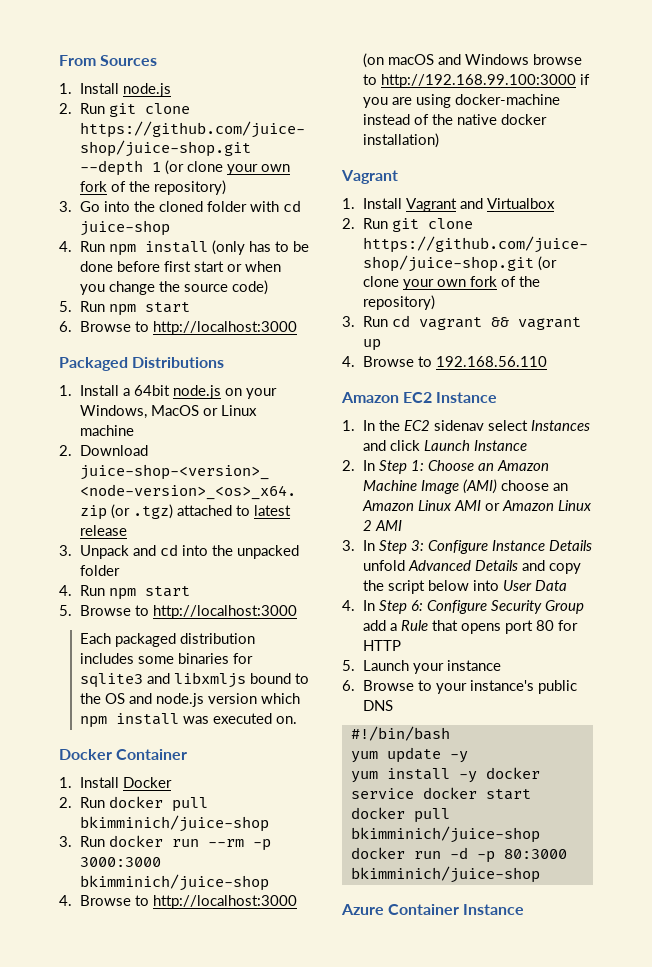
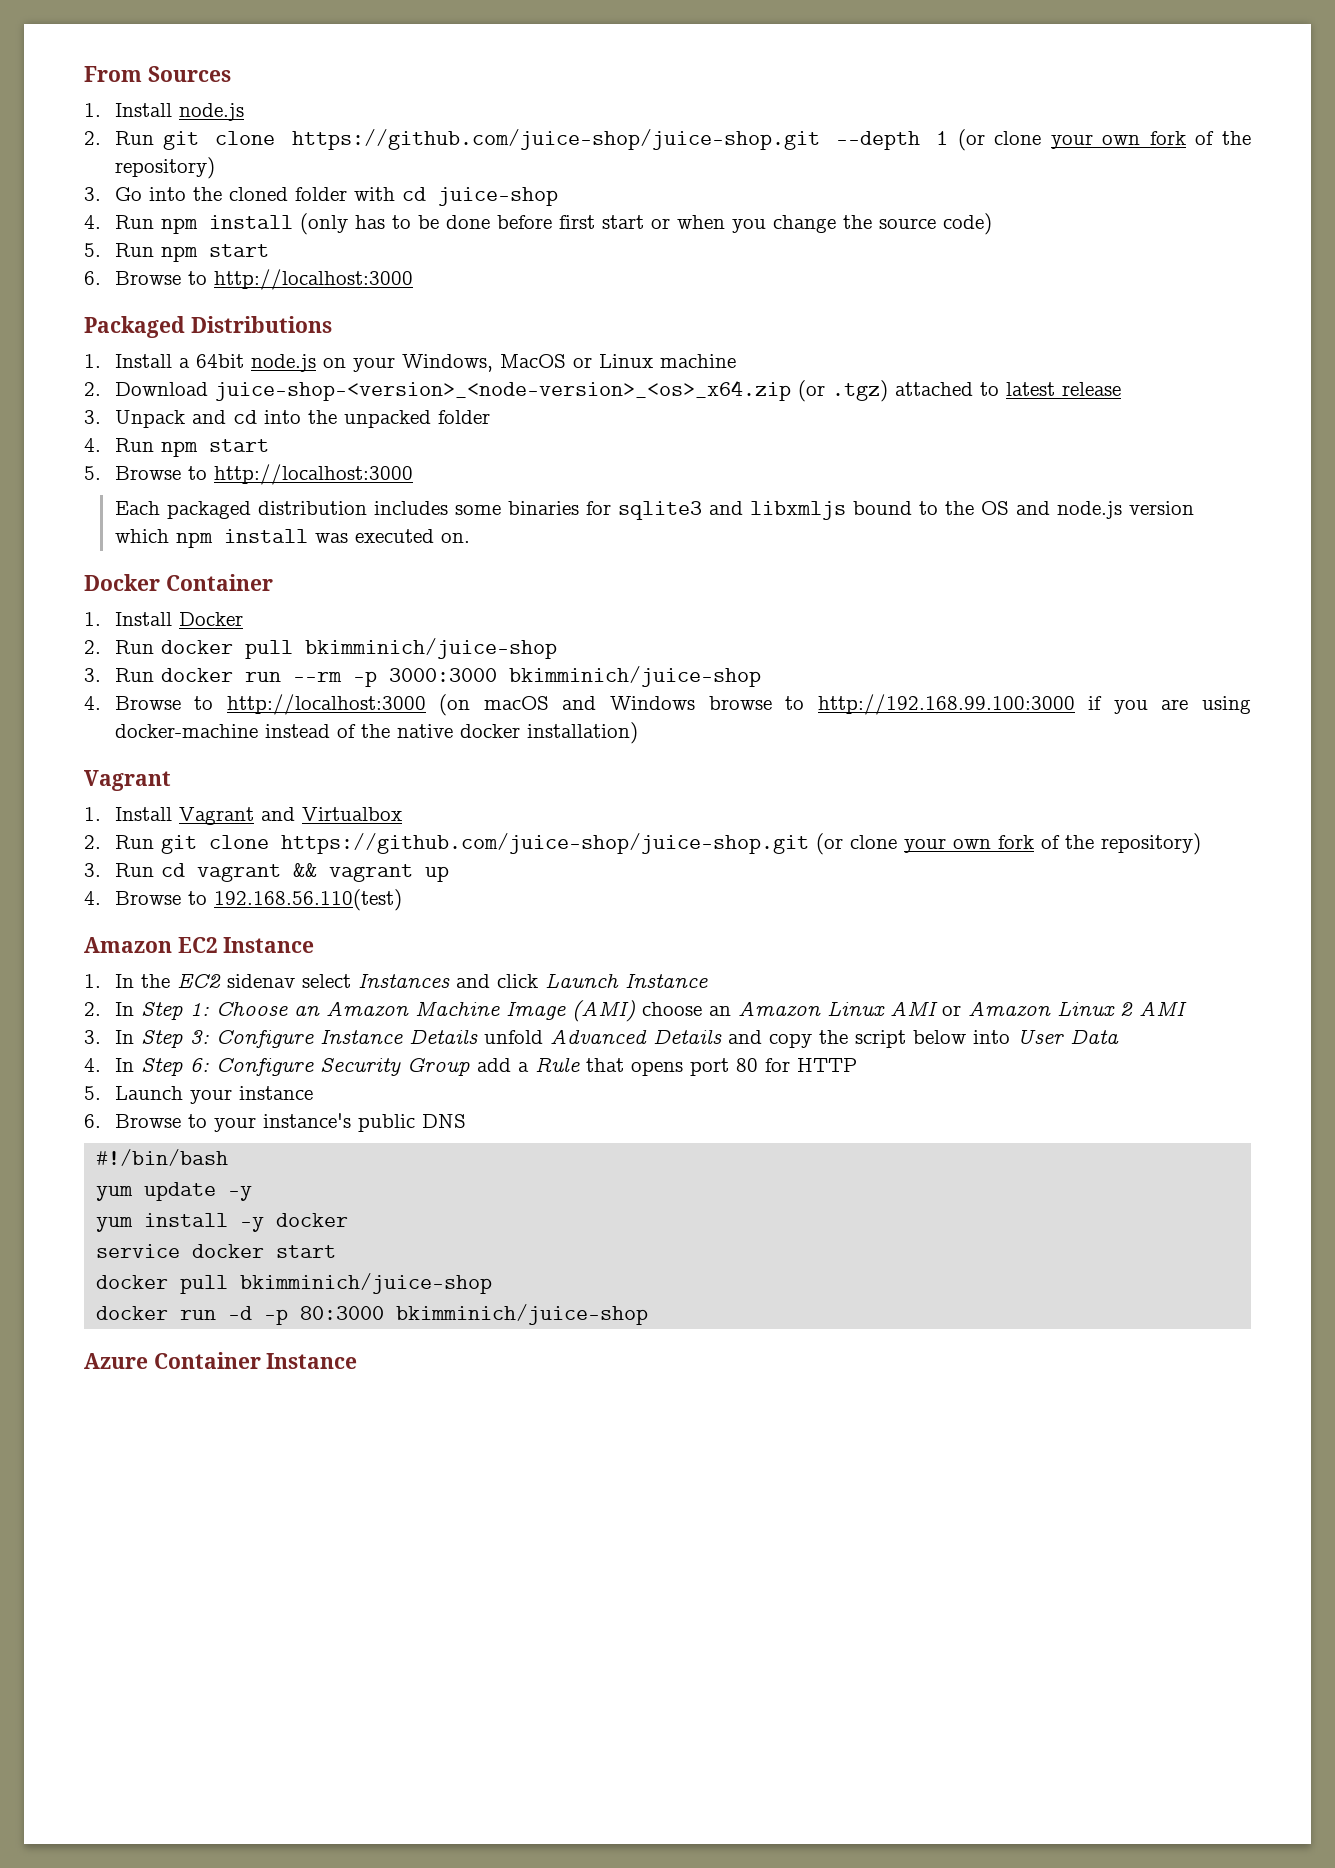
[436,356,548,367] 192.168.56.110 -> [213,889,402,911] 192.168.56.110(test)

